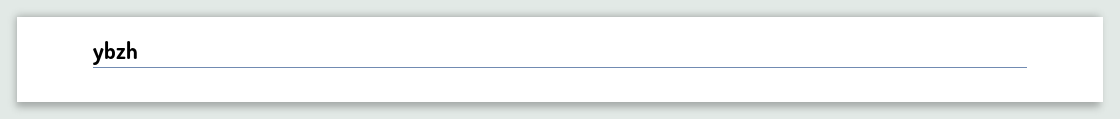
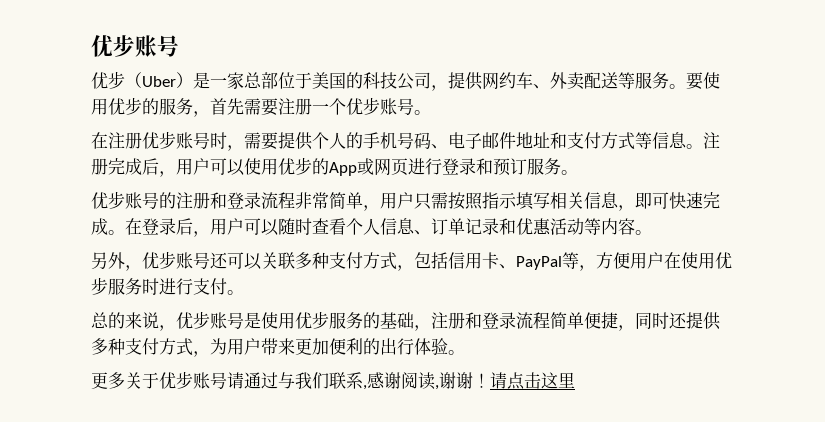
[93,41,138,65] ybzh -> [91,35,179,57] [91,71,720,91] [91,97,431,117] [91,131,720,151] [91,157,578,177] [91,191,720,211] [91,218,652,237] [91,251,732,271] [91,277,244,295] [91,311,721,331] [91,338,465,357] [91,371,575,390] 优步账号 // 优步（Uber）是一家总部位于美国的科技公司，提供网约车、外卖配送等服务。要使用优步的服务，首先需要注册一个优步账号。 // 在注册优步账号时，需要提供个人的手机号码、电子邮件地址和支付方式等信息。注册完成后，用户可以使用优步的App或网页进行登录和预订服务。 // 优步账号的注册和登录流程非常简单，用户只需按照指示填写相关信息，即可快速完成。在登录后，用户可以随时查看个人信息、订单记录和优惠活动等内容。 // 另外，优步账号还可以关联多种支付方式，包括信用卡、PayPal等，方便用户在使用优步服务时进行支付。 // 总的来说，优步账号是使用优步服务的基础，注册和登录流程简单便捷，同时还提供多种支付方式，为用户带来更加便利的出行体验。 // 更多关于优步账号请通过与我们联系,感谢阅读,谢谢！请点击这里

